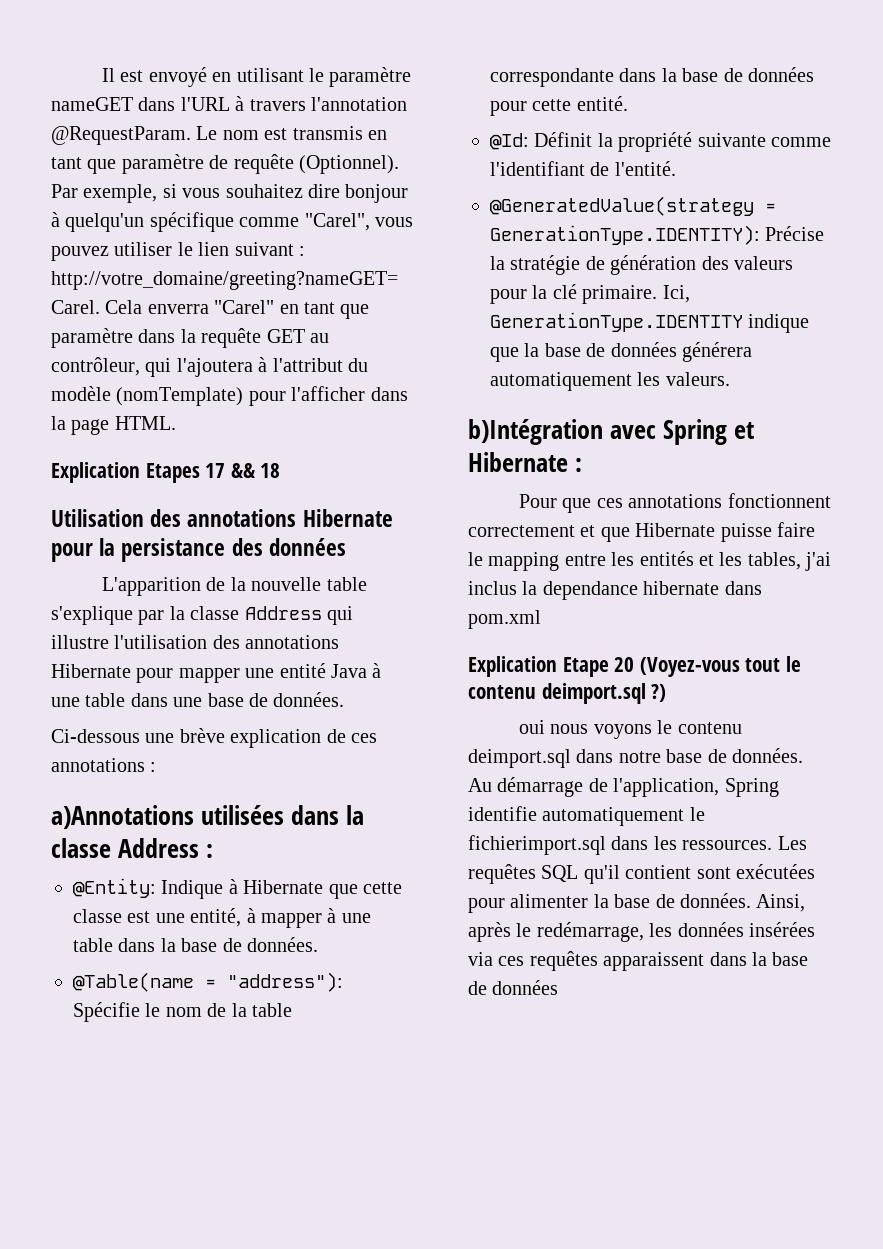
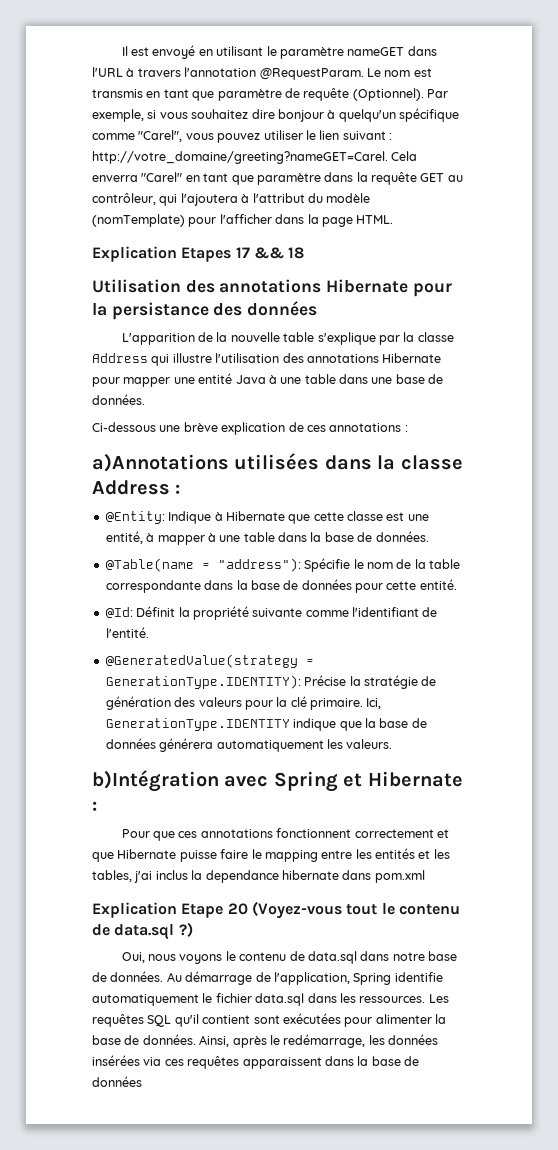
[541,683,646,704] deimport.sql -> [92,924,175,940] de data.sql
[518,720,545,734] oui -> [121,952,145,963] Oui,
[468,749,571,768] deimport.sql -> [289,951,357,964] de data.sql
[468,835,606,855] fichierimport.sql -> [215,993,305,1006] fichier data.sql

